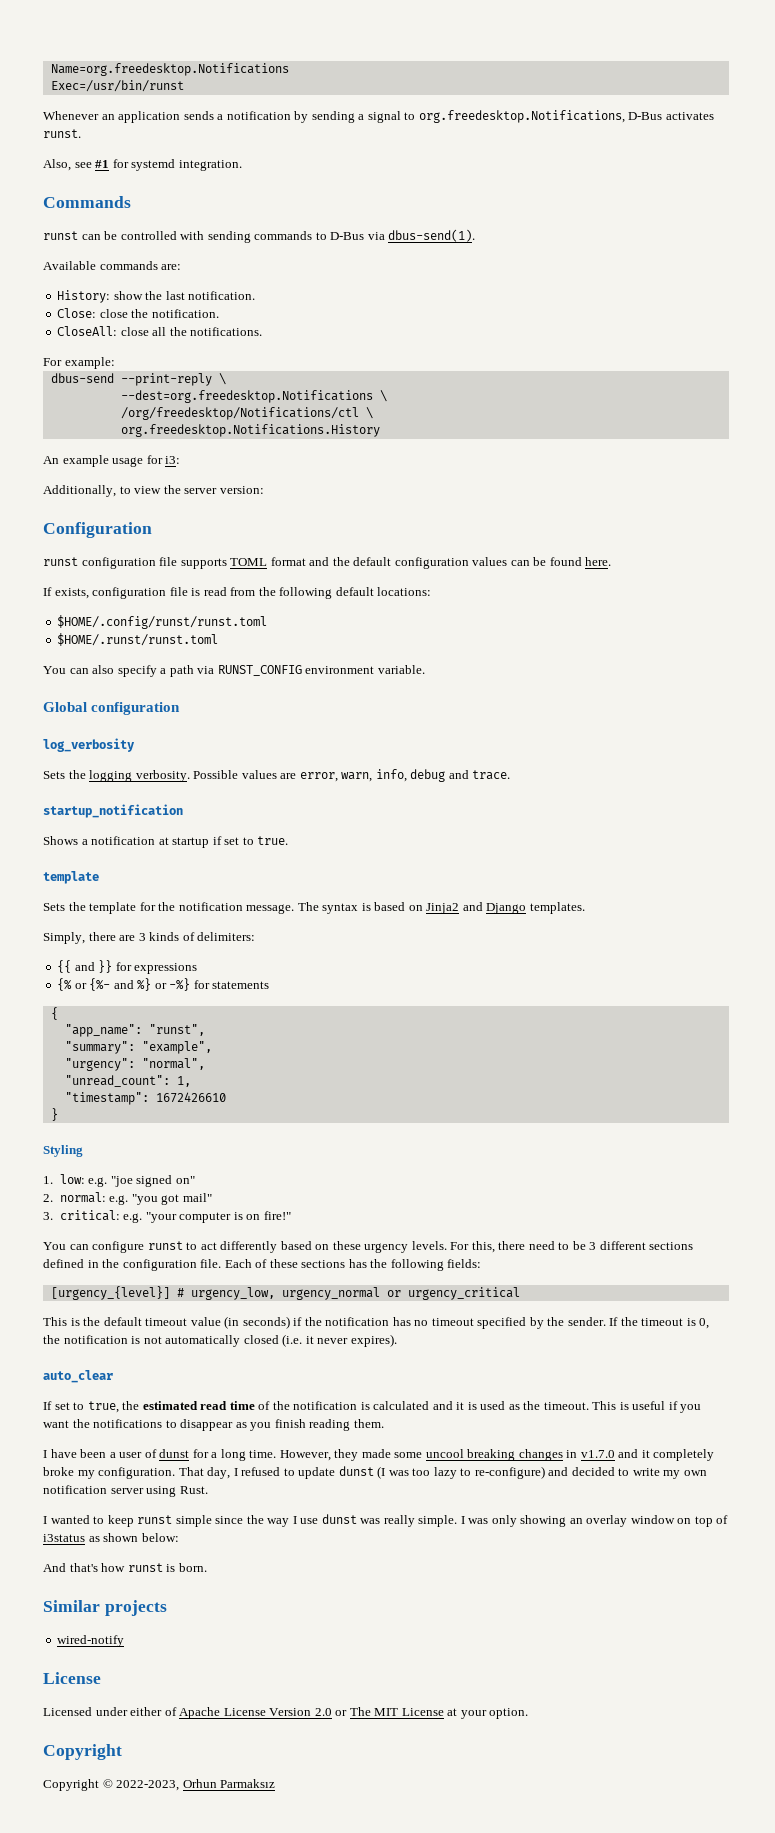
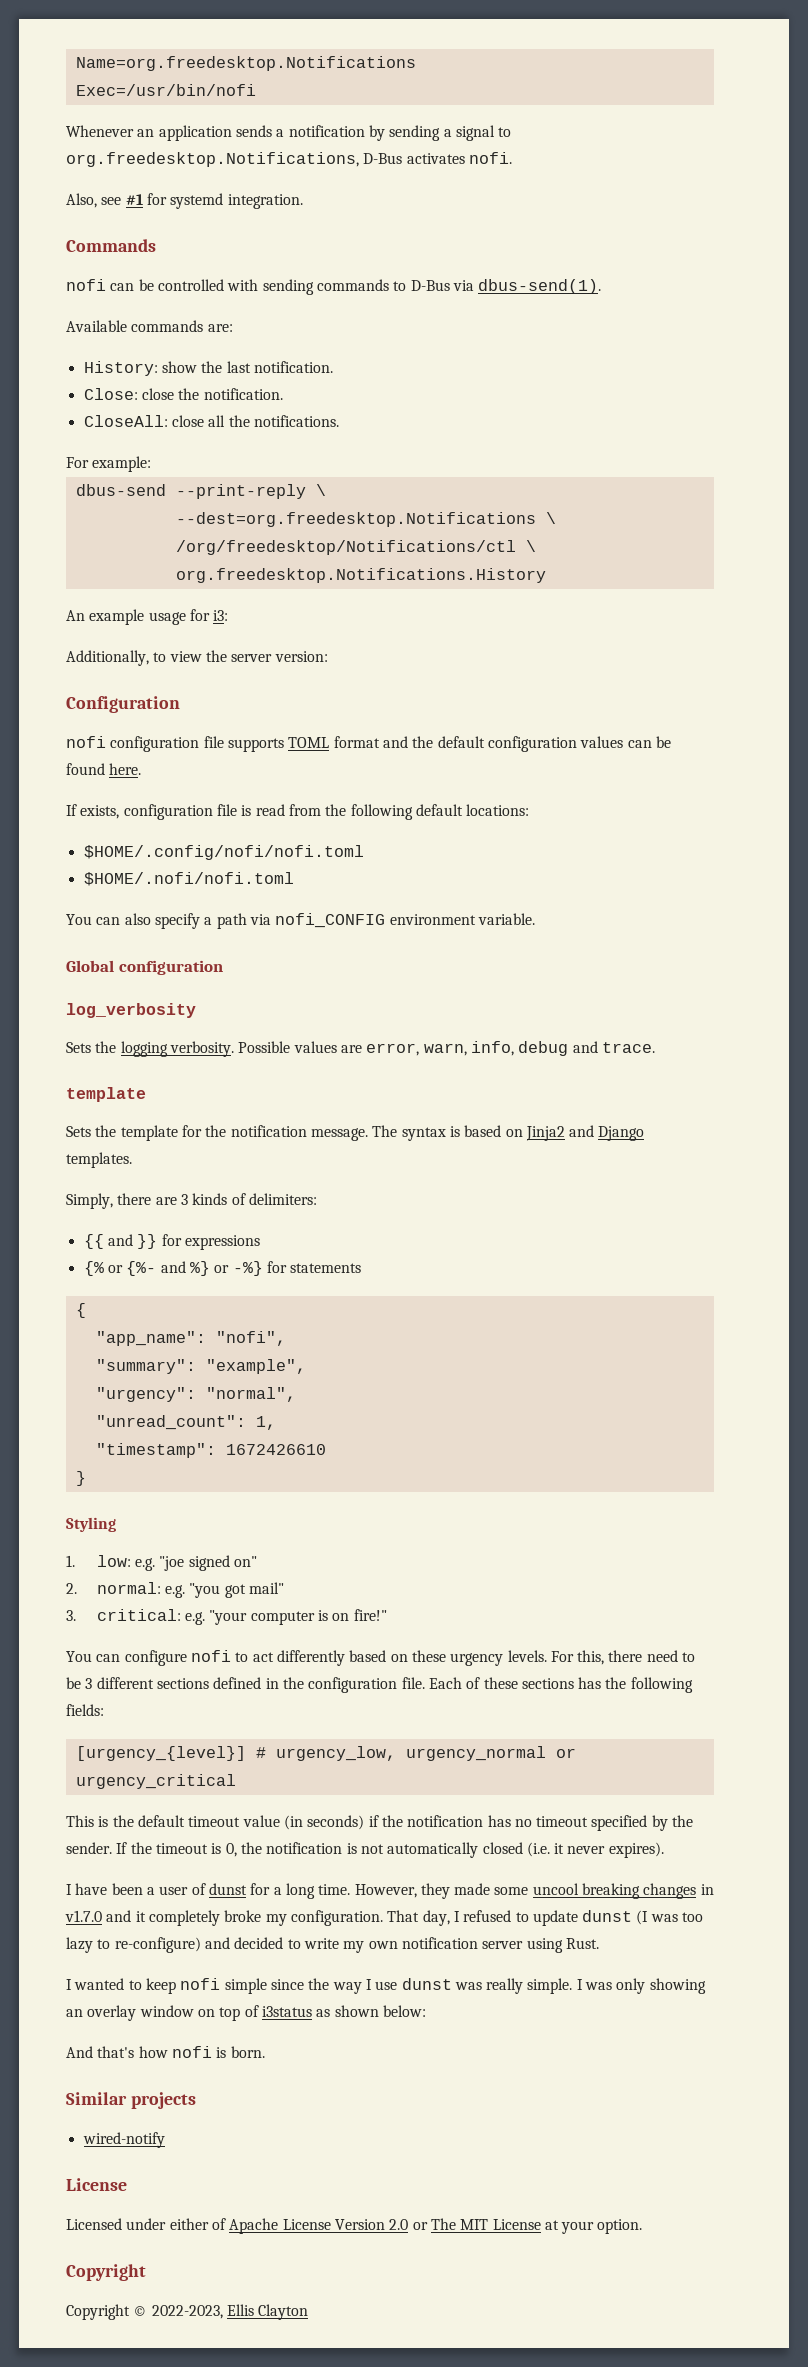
[50,80,184,92] Exec=/usr/bin/runst -> [75,84,256,96] Exec=/usr/bin/nofi
[43,129,81,138] runst. -> [468,152,512,164] nofi.
[43,231,78,240] runst -> [66,279,106,291] nofi
[43,557,78,566] runst -> [66,736,106,748] nofi
[57,615,268,629] [57,633,219,646] $HOME/.config/runst/runst.toml // $HOME/.runst/runst.toml -> [83,845,364,860] [83,872,294,886] $HOME/.config/nofi/nofi.toml // $HOME/.nofi/nofi.toml
[217,665,302,676] RUNST_CONFIG -> [275,913,386,928] nofi_CONFIG
[43,804,183,818] [43,836,289,848] // startup_notification // Shows a notification at startup if set to true. -> (655, 1047) none
[148,1024,205,1036] "runst", -> [215,1331,286,1346] "nofi",
[147,1241,183,1250] runst -> [190,1650,231,1662] nofi
[43,1370,113,1383] [43,1401,702,1413] [43,1419,384,1431] // auto_clear // If set to true, the estimated read time of the notification is calculated and it is used as the timeout. This is useful if you want the notifications to disappear as you finish reading them. -> (664, 1850) none
[137,1515,173,1524] runst -> [180,1978,221,1990] nofi
[127,1563,163,1572] runst -> [171,2046,212,2058] nofi
[182,1779,276,1788] Orhun Parmaksız -> [226,2304,309,2320] Ellis Clayton

